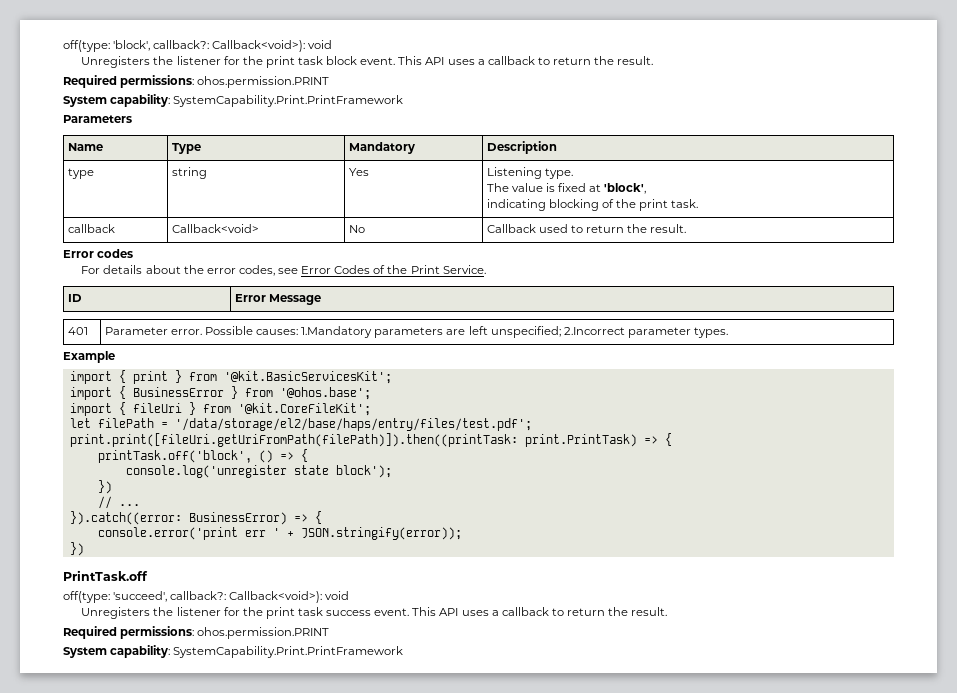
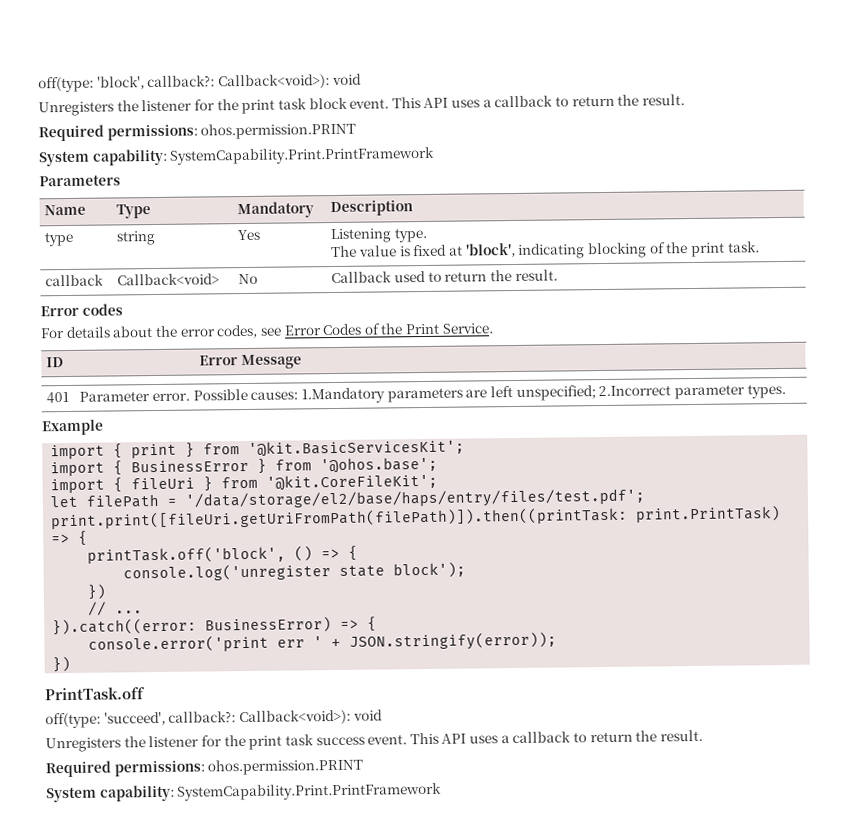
(647, 188) // -> (516, 250) none

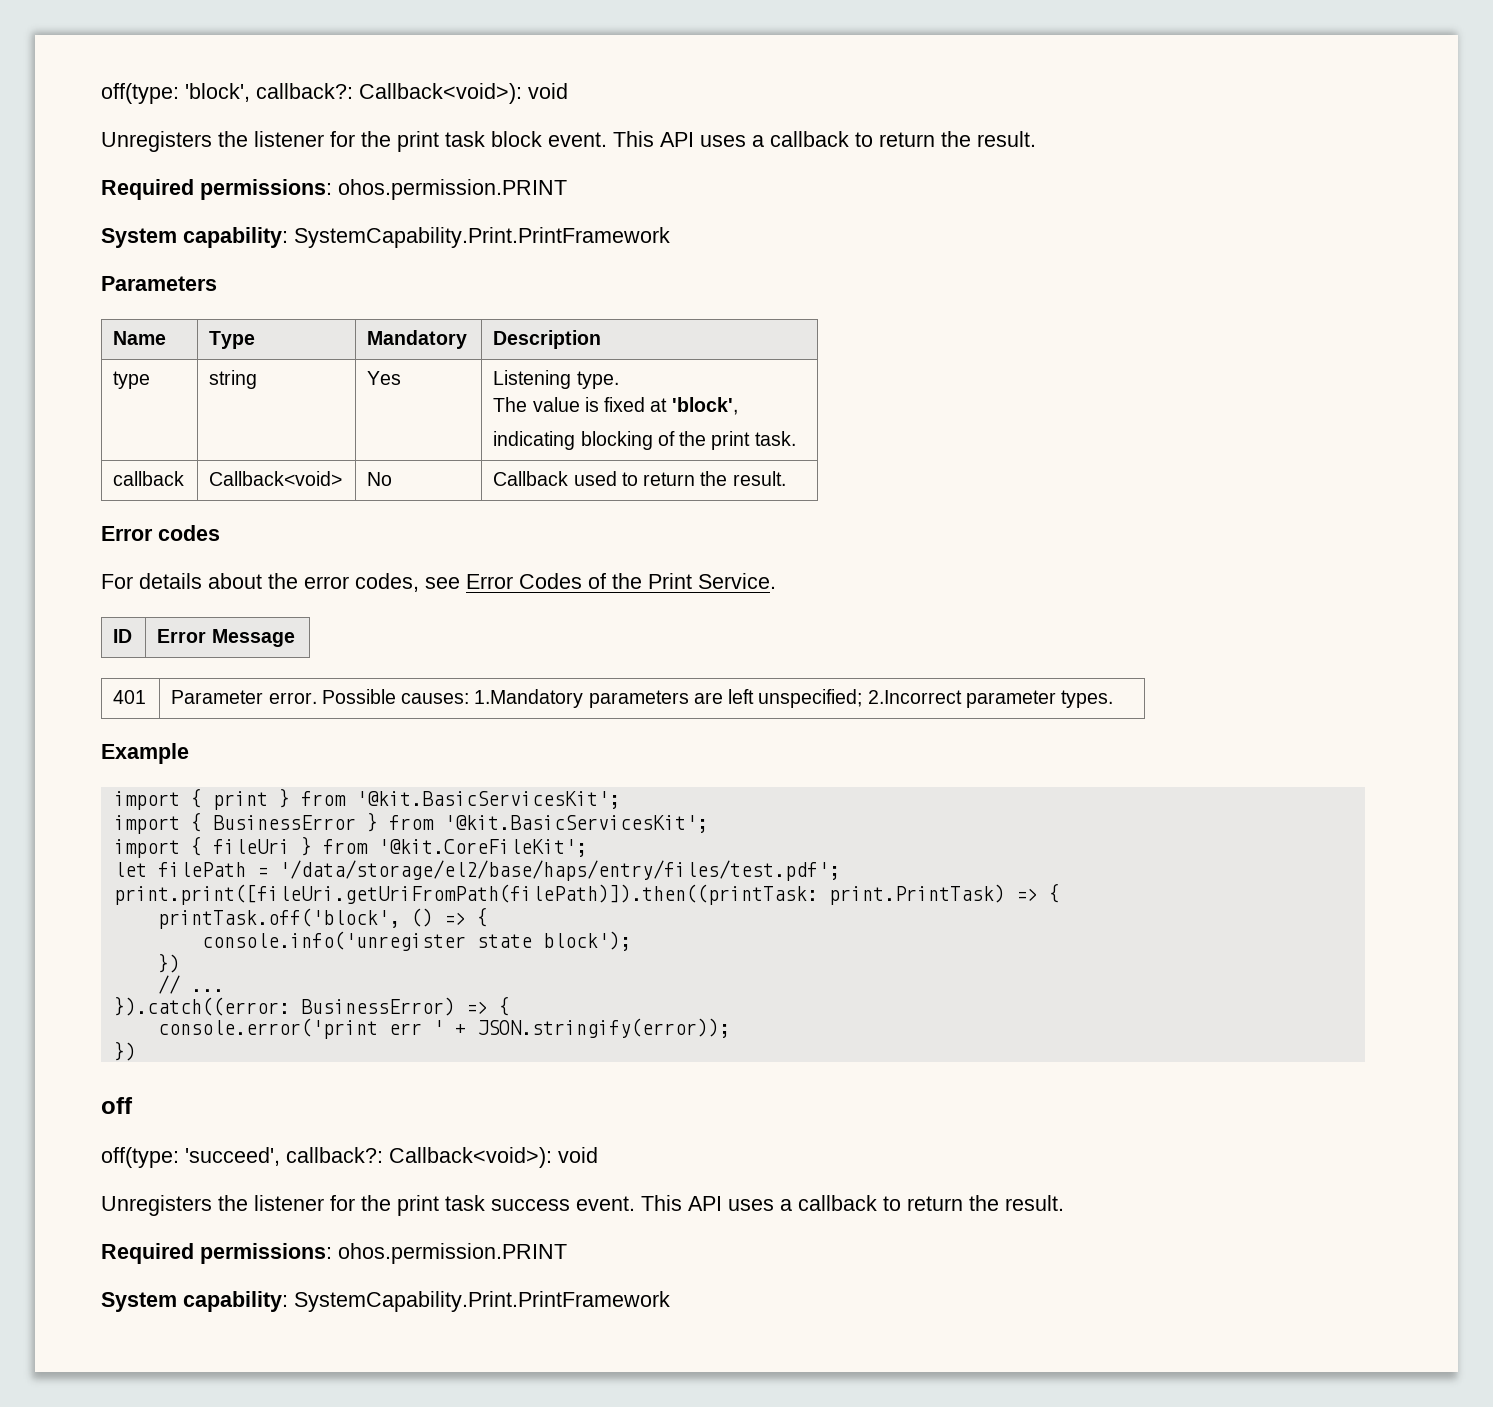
(516, 250) none -> (738, 406) //
[320,456,439,474] '@ohos.base'; -> [443,815,708,833] '@kit.BasicServicesKit';
[123,563,332,582] console.log('unregister -> [201,931,466,951] console.info('unregister
[44,687,146,701] PrintTask.off -> [101,1097,133,1114] off

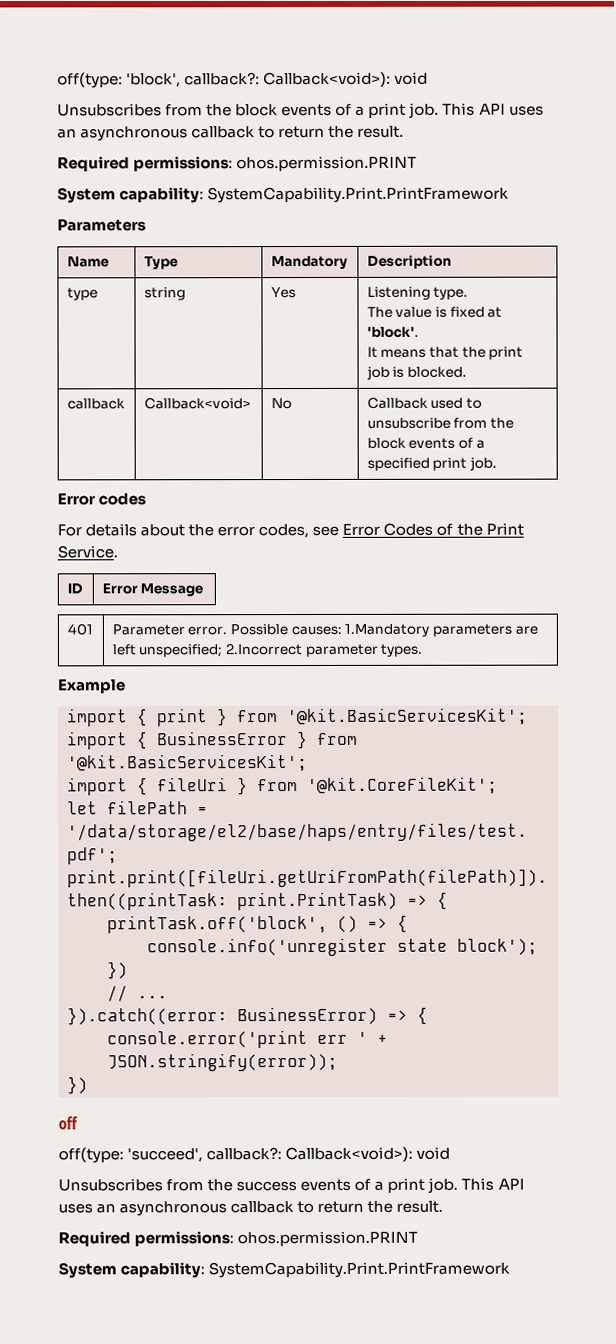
[101,131,764,152] Unregisters the listener for the print task block event. This API uses a -> [57,102,544,119] [57,126,189,142] Unsubscribes from the block events of a print job. This API uses an asynchronous
[671,397,738,415] [493,431,796,450] 'block', // indicating blocking of the print task. -> [366,326,419,338] [366,346,524,360] [365,365,468,380] 'block'. // It means that the print job is blocked.
[643,471,786,486] return the result. -> [366,417,515,429] [366,437,485,449] [366,456,498,471] unsubscribe from the block events of a specified print job.
[101,1195,792,1216] Unregisters the listener for the print task success event. This API uses a -> [58,1177,525,1194] [58,1201,228,1217] Unsubscribes from the success events of a print job. This API uses an asynchronous

